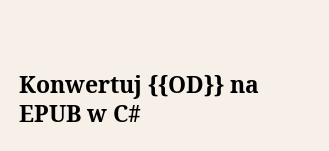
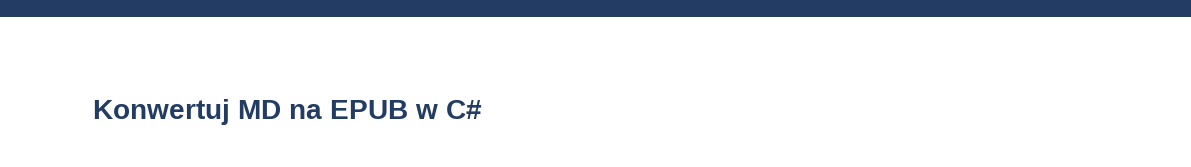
[148,75,225,97] {{OD}} -> [238,100,281,119] MD

